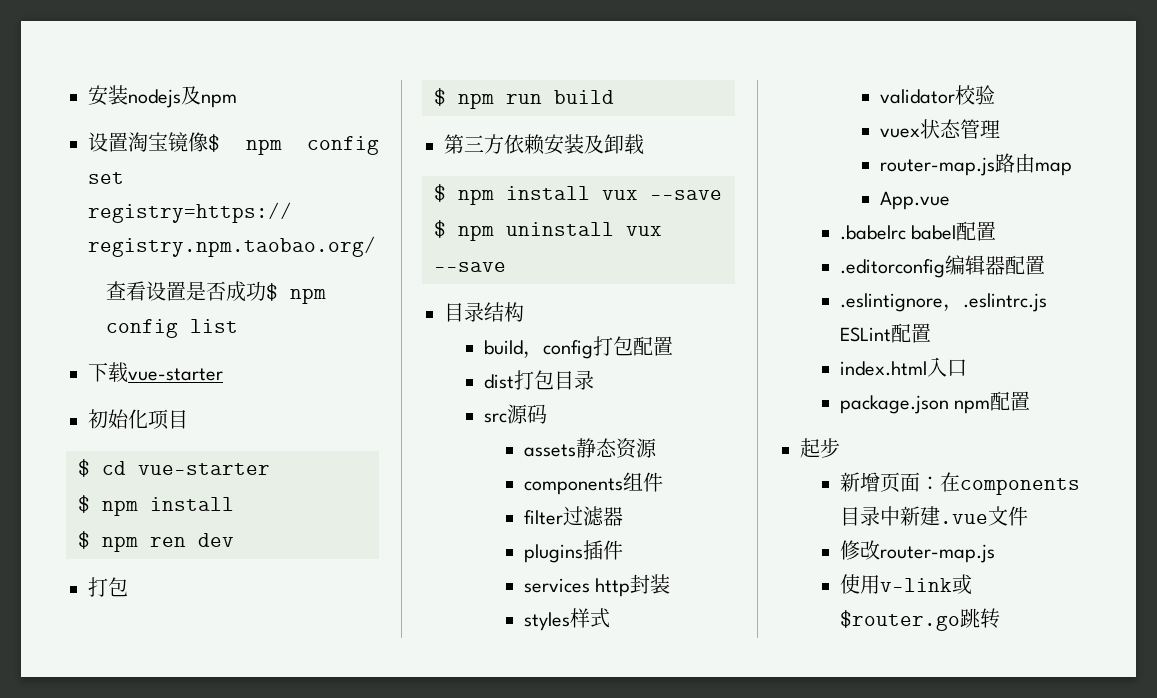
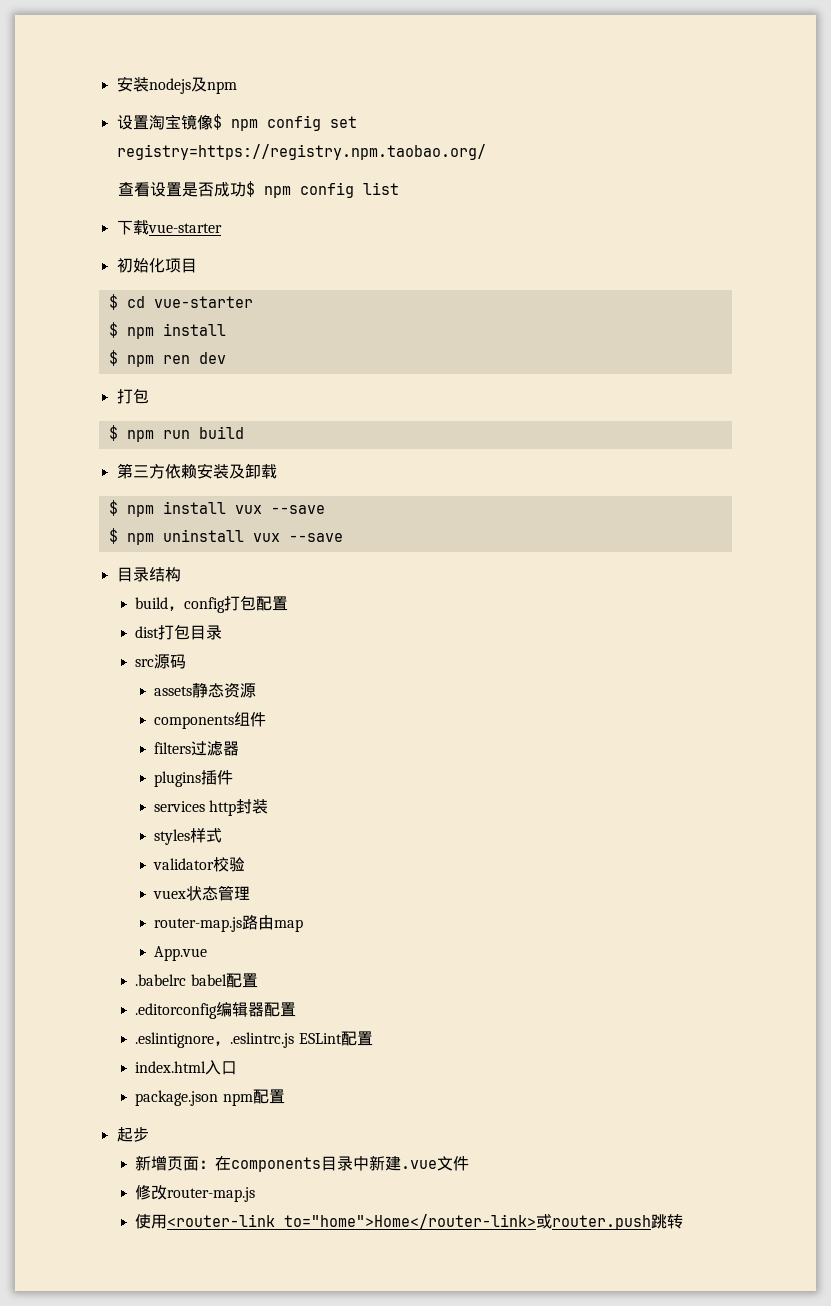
[523,510,563,525] filter -> [153,742,191,754] filters
[879,574,972,595] [839,610,960,631] v-link或$router.go -> [167,1214,652,1230] <router-link to="home">Home</router-link>或router.push

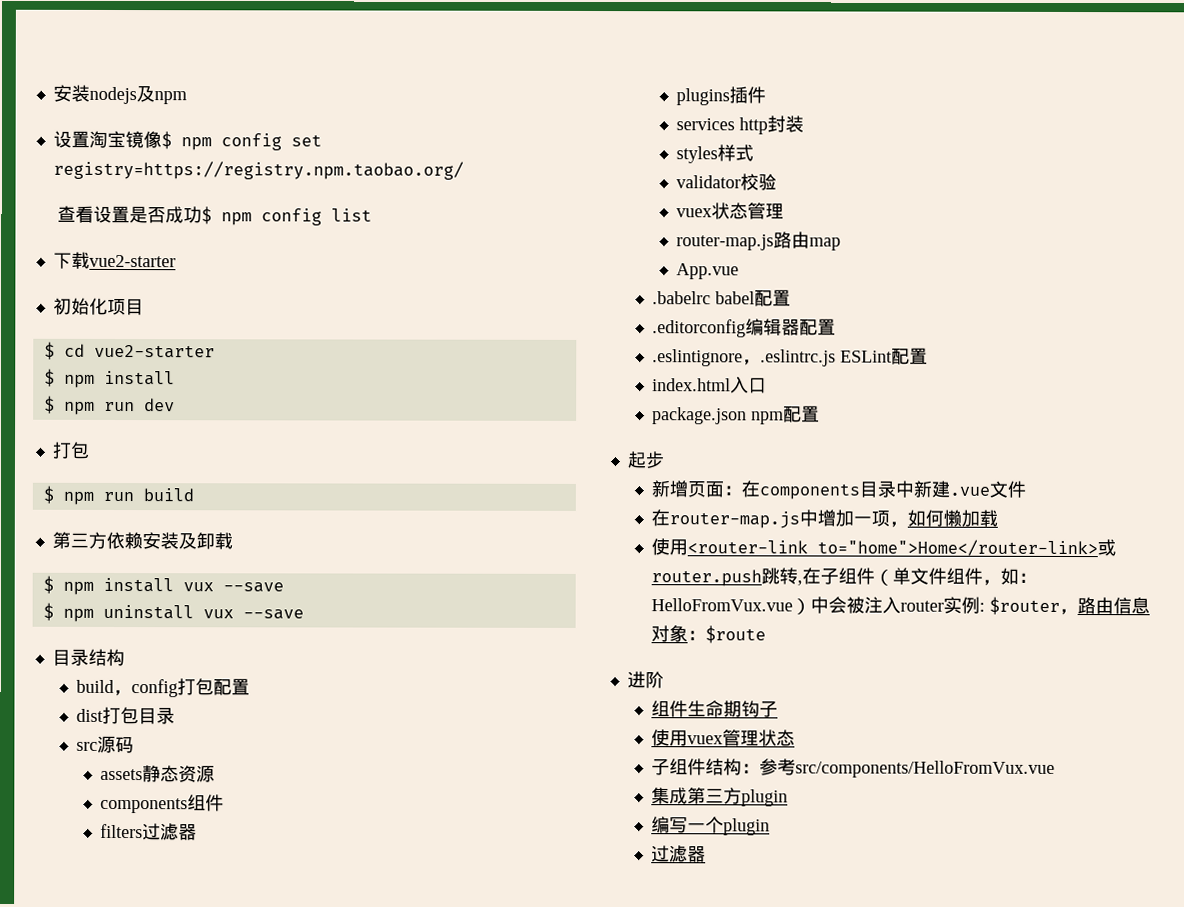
[147,223,222,233] vue-starter -> [88,254,176,268] vue2-starter
[153,296,253,308] vue-starter -> [93,344,215,359] vue2-starter
[162,355,190,364] ren -> [103,401,135,412] run
[135,1184,256,1202] 修改router-map.js -> [650,509,998,529] 在router-map.js中增加一项，如何懒加载
(684, 1221) none -> [796,567,1037,586] [650,596,1150,616] [650,625,766,644] [626,671,664,689] [650,700,778,718] [650,729,795,747] [650,758,1055,778] [650,787,788,807] [650,816,770,836] [650,845,706,863] ,在子组件（单文件组件，如：HelloFromVux.vue）中会被注入router实例: $router，路由信息对象：$route // 进阶 // 组件生命期钩子 // 使用vuex管理状态 // 子组件结构：参考src/components/HelloFromVux.vue // 集成第三方plugin // 编写一个plugin // 过滤器

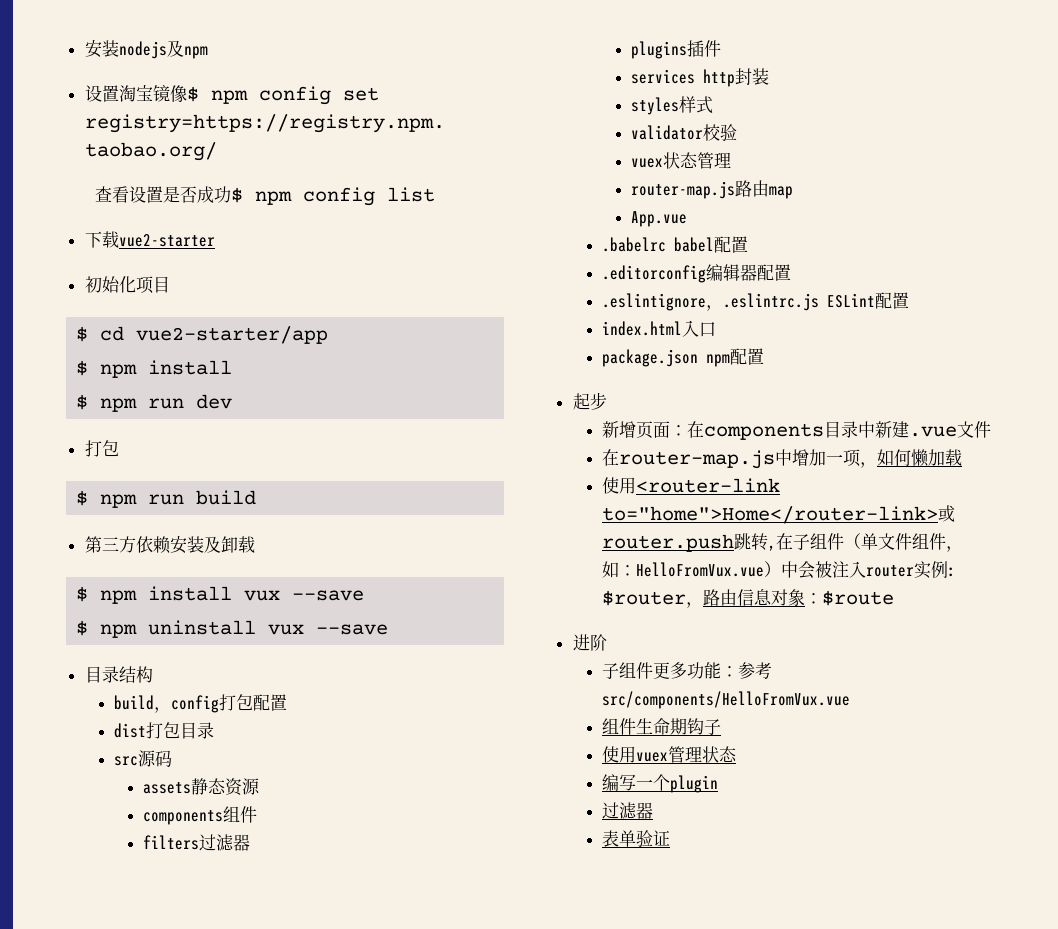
[93,344,215,359] vue2-starter -> [136,326,329,344] vue2-starter/app
(664, 680) none -> [601,662,772,679] [601,691,850,709] // 子组件更多功能：参考src/components/HelloFromVux.vue
[650,758,1055,778] [650,787,788,807] // 子组件结构：参考src/components/HelloFromVux.vue // 集成第三方plugin -> (737, 754) none
(706, 854) none -> [601,830,670,847] // 表单验证

